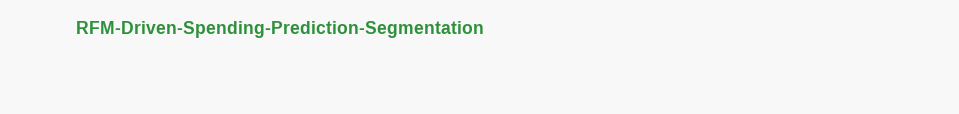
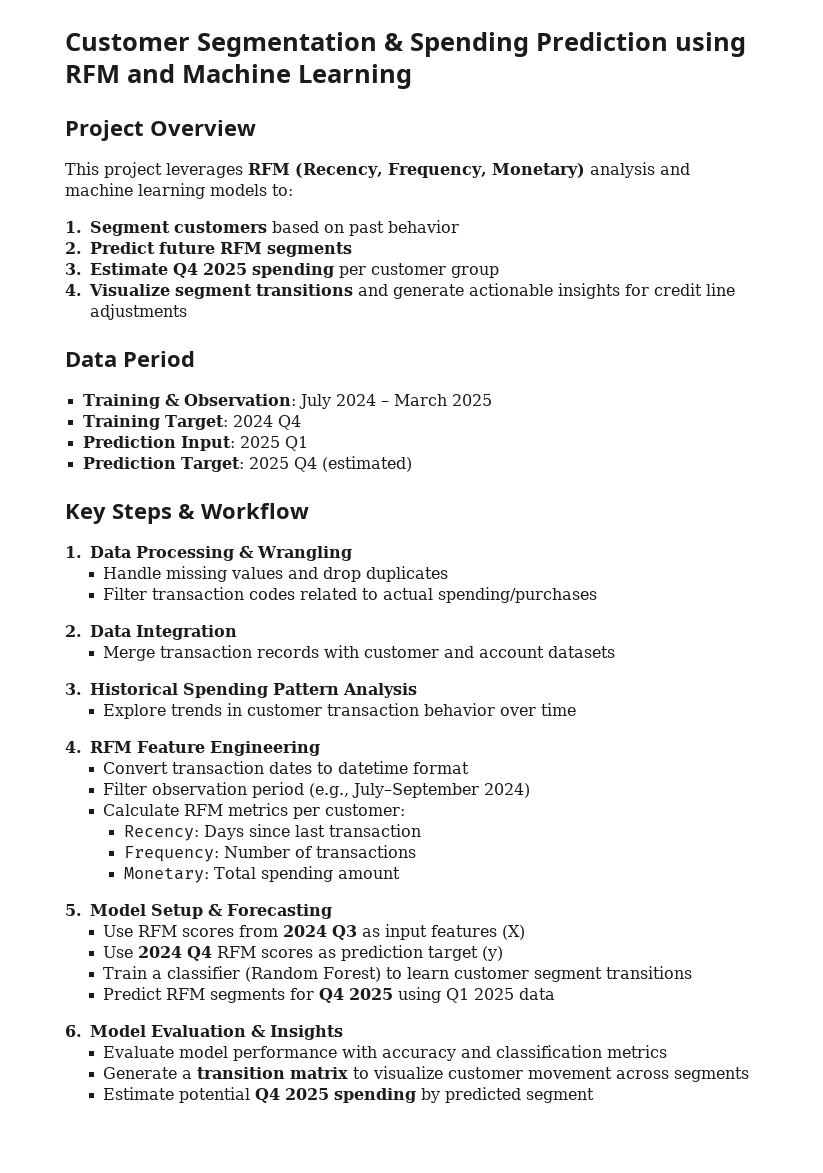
[76,21,484,38] RFM-Driven-Spending-Prediction-Segmentation -> [65,32,746,57] [65,64,412,89] [65,120,256,141] [65,162,690,178] [65,183,293,199] [65,220,459,236] [65,242,352,257] [65,263,499,278] [65,283,735,299] [90,304,187,320] [65,351,195,367] [82,394,492,409] [82,415,301,430] [82,436,308,451] [82,456,412,472] [65,503,309,524] [65,546,352,561] [103,566,449,582] [103,587,598,603] [65,625,237,640] [103,645,616,661] [65,683,417,698] [103,703,577,719] [65,741,320,756] [103,761,470,774] [103,782,531,798] [103,803,406,819] [123,824,421,841] [123,845,416,862] [123,866,400,883] [65,904,332,919] [103,924,526,940] [103,945,504,961] [103,966,693,982] [103,987,556,1003] [65,1025,343,1040] [103,1045,668,1061] [103,1066,750,1082] [103,1087,595,1103] Customer Segmentation & Spending Prediction using RFM and Machine Learning // Project Overview // This project leverages RFM (Recency, Frequency, Monetary) analysis and machine learning models to: // 1. Segment customers based on past behavior // 2. Predict future RFM segments // 3. Estimate Q4 2025 spending per customer group // 4. Visualize segment transitions and generate actionable insights for credit line adjustments // Data Period // Training & Observation: July 2024 – March 2025 // Training Target: 2024 Q4 // Prediction Input: 2025 Q1 // Prediction Target: 2025 Q4 (estimated) // Key Steps & Workflow // 1. Data Processing & Wrangling // Handle missing values and drop duplicates // Filter transaction codes related to actual spending/purchases // 2. Data Integration // Merge transaction records with customer and account datasets // 3. Historical Spending Pattern Analysis // Explore trends in customer transaction behavior over time // 4. RFM Feature Engineering // Convert transaction dates to datetime format // Filter observation period (e.g., July–September 2024) // Calculate RFM metrics per customer: // Recency: Days since last transaction // Frequency: Number of transactions // Monetary: Total spending amount // 5. Model Setup & Forecasting // Use RFM scores from 2024 Q3 as input features (X) // Use 2024 Q4 RFM scores as prediction target (y) // Train a classifier (Random Forest) to learn customer segment transitions // Predict RFM segments for Q4 2025 using Q1 2025 data // 6. Model Evaluation & Insights // Evaluate model performance with accuracy and classification metrics // Generate a transition matrix to visualize customer movement across segments // Estimate potential Q4 2025 spending by predicted segment

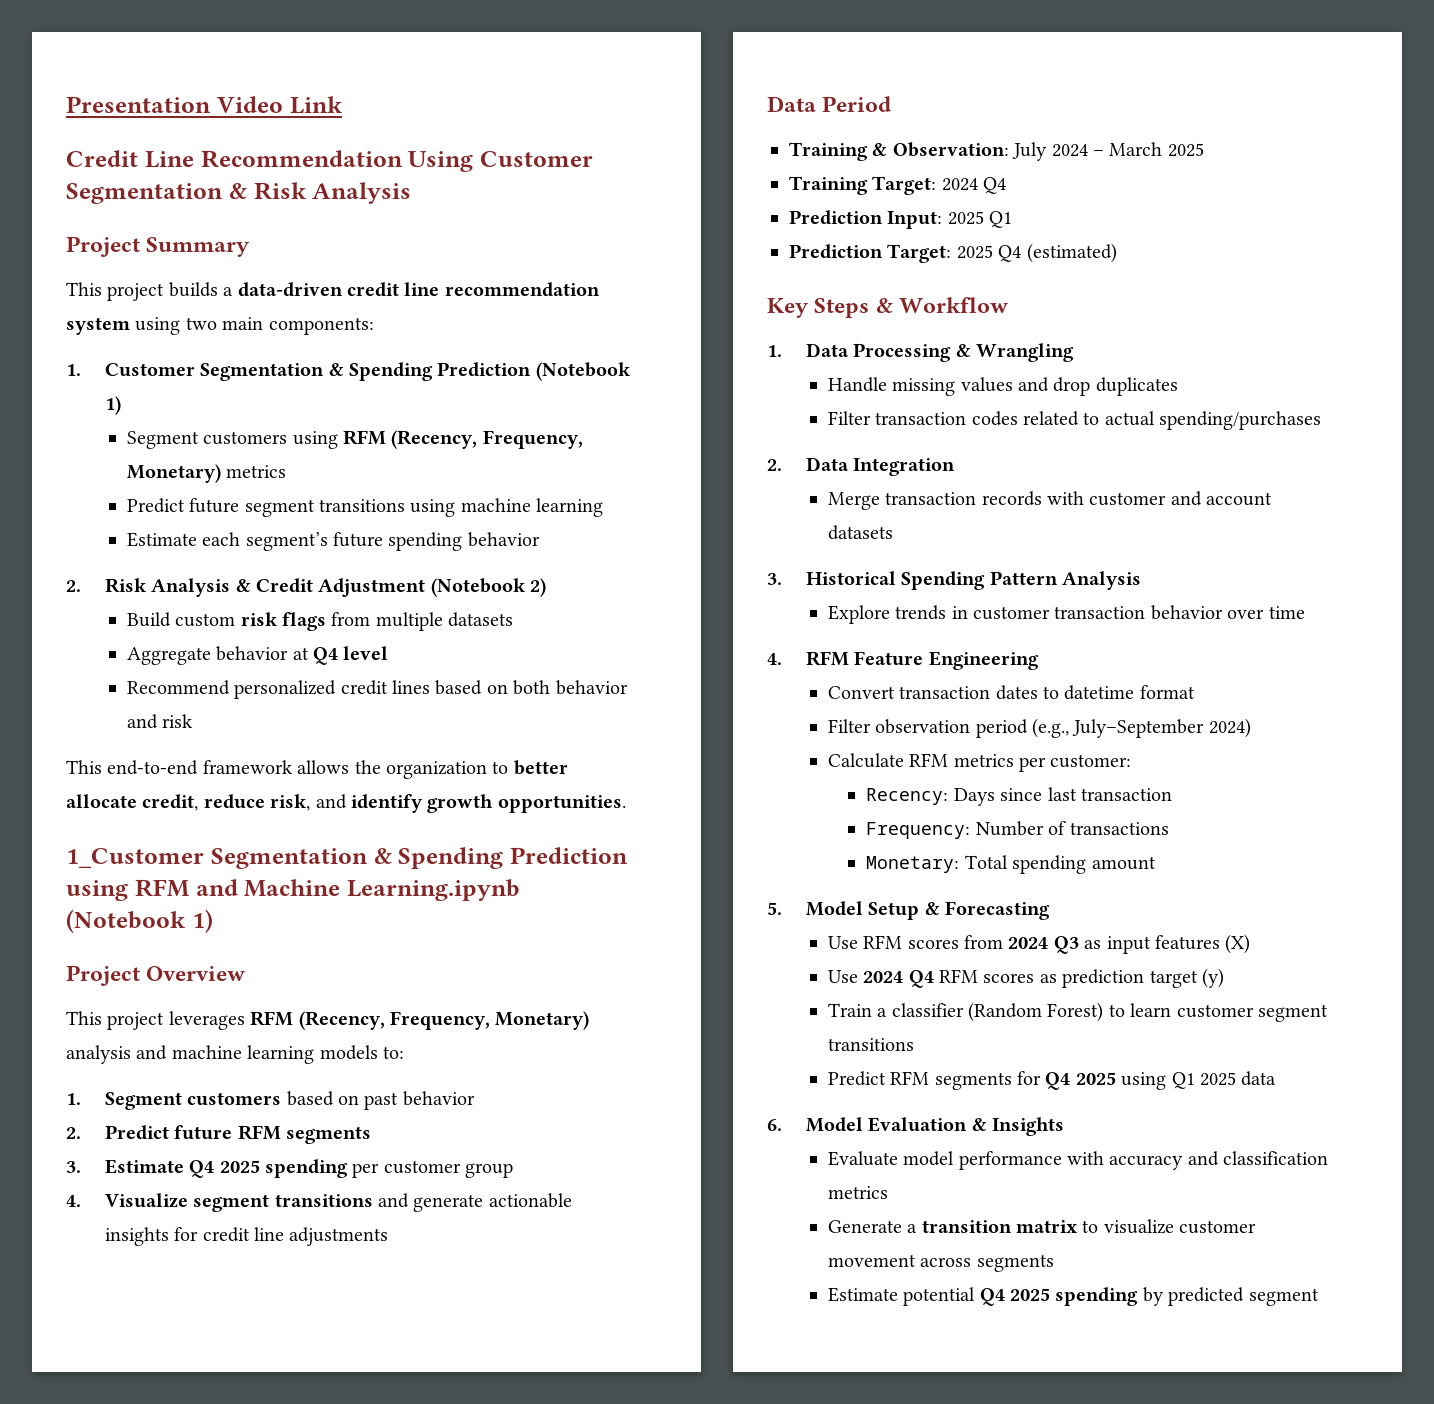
[65,33,190,51] Customer -> [66,96,343,114] [66,150,593,172] [66,182,412,204] [66,236,251,257] [66,282,600,301] [66,317,374,335] [66,362,631,381] [104,396,121,415] [126,430,583,449] [126,464,287,483] [126,498,604,517] [126,532,540,551] [66,578,547,597] [126,612,514,631] [126,646,389,665] [126,680,628,699] [126,714,194,729] [66,760,568,779] [66,794,626,813] [66,848,204,868] Presentation Video Link // Credit Line Recommendation Using Customer Segmentation & Risk Analysis // Project Summary // This project builds a data-driven credit line recommendation system using two main components: // 1. Customer Segmentation & Spending Prediction (Notebook 1) // Segment customers using RFM (Recency, Frequency, Monetary) metrics // Predict future segment transitions using machine learning // Estimate each segment’s future spending behavior // 2. Risk Analysis & Credit Adjustment (Notebook 2) // Build custom risk flags from multiple datasets // Aggregate behavior at Q4 level // Recommend personalized credit lines based on both behavior and risk // This end-to-end framework allows the organization to better allocate credit, reduce risk, and identify growth opportunities. // 1_Customer
[298,64,412,89] Learning -> [347,879,520,901] [66,909,213,933] Learning.ipynb (Notebook 1)

